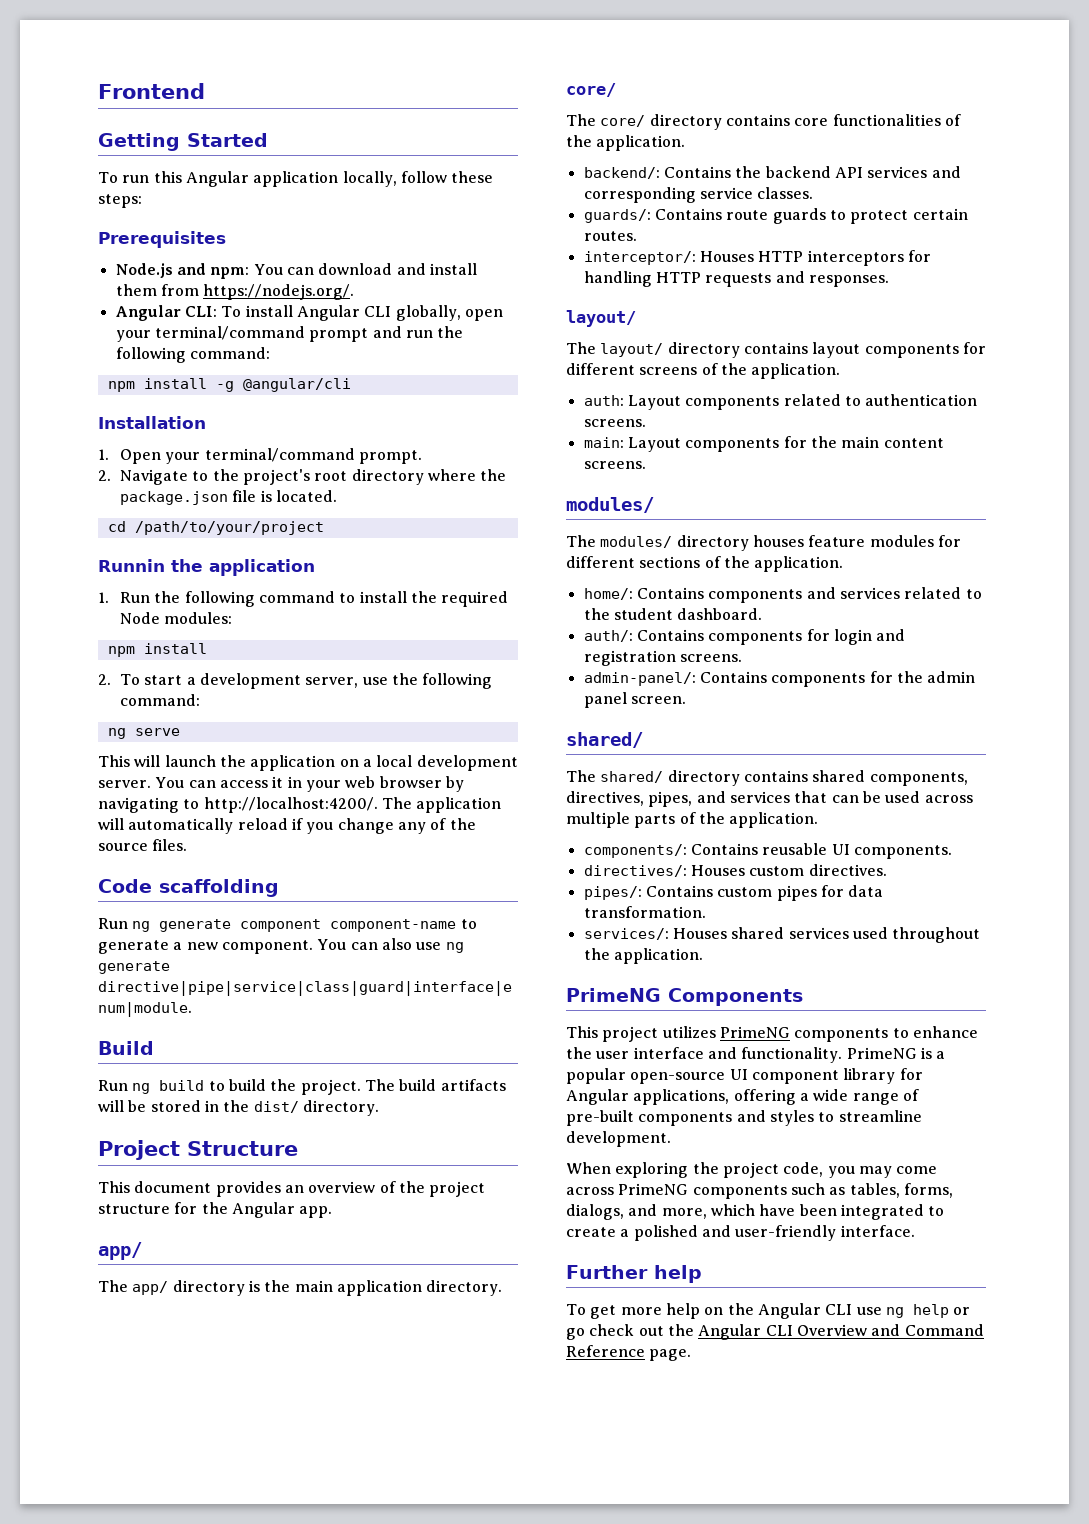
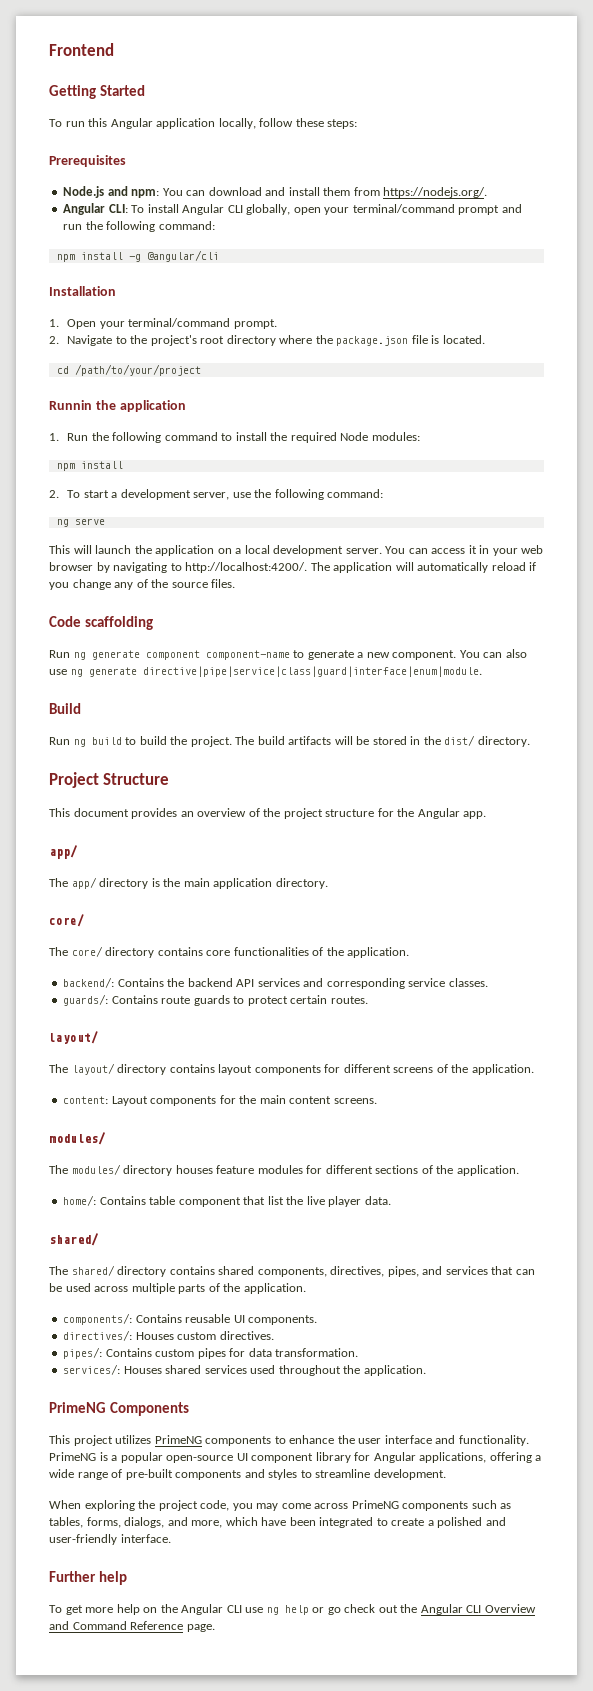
[583,250,931,266] [583,271,889,287] // interceptor/: Houses HTTP interceptors for handling HTTP requests and responses. -> (368, 1000) none
[583,394,978,410] [583,419,646,427] [583,437,624,448] auth: Layout components related to authentication screens. // main: -> [63,1096,109,1104] content:
[708,587,982,603] [583,608,763,620] [583,629,906,645] [583,650,742,666] [583,671,976,687] [583,692,686,708] components and services related to the student dashboard. // auth/: Contains components for login and registration screens. // admin-panel/: Contains components for the admin panel screen. -> [149,1196,391,1207] table component that list the live player data.

